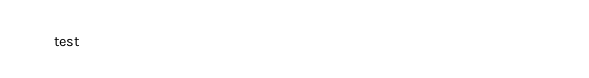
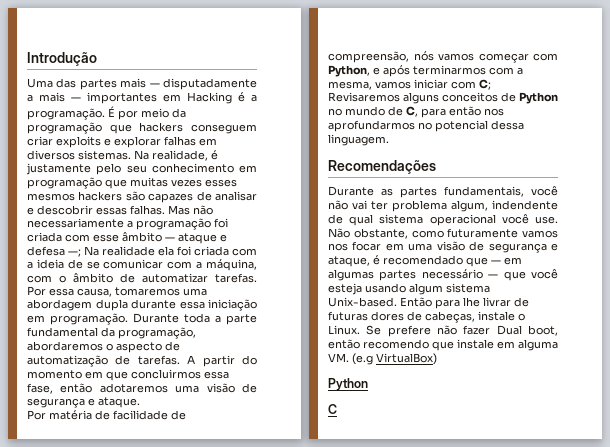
[54,37,80,47] test -> [27,52,97,66] [27,78,257,90] [27,92,257,104] [27,106,186,120] [27,122,257,134] [27,136,217,148] [27,150,218,161] [26,163,257,175] [27,177,237,189] [27,191,257,203] [27,205,213,215] [27,218,228,230] [27,232,227,244] [27,246,257,257] [27,259,257,271] [27,273,257,283] [27,286,207,297] [27,299,257,311] [27,313,257,325] [27,327,196,339] [27,341,180,353] [27,355,257,367] [27,369,229,381] [27,383,257,394] [27,397,140,408] [27,410,186,420] [328,51,558,63] [328,65,523,77] [328,79,491,90] [328,92,558,104] [328,106,504,118] [328,120,524,132] [328,134,389,146] [328,160,436,174] [328,186,558,198] [328,200,558,212] [328,214,558,226] [328,228,558,239] [328,241,558,253] [328,255,522,267] [328,269,558,281] [328,283,490,295] [328,297,529,309] [328,311,525,323] [328,325,558,337] [328,339,558,351] [328,353,437,365] [328,378,368,391] [328,404,337,414] Introdução // Uma das partes mais — disputadamente a mais — importantes em Hacking é a programação. É por meio da programação que hackers conseguem criar exploits e explorar falhas em diversos sistemas. Na realidade, é justamente pelo seu conhecimento em programação que muitas vezes esses mesmos hackers são capazes de analisar e descobrir essas falhas. Mas não necessariamente a programação foi criada com esse âmbito — ataque e defesa —; Na realidade ela foi criada com a ideia de se comunicar com a máquina, com o âmbito de automatizar tarefas. Por essa causa, tomaremos uma abordagem dupla durante essa iniciação em programação. Durante toda a parte fundamental da programação, abordaremos o aspecto de automatização de tarefas. A partir do momento em que concluirmos essa fase, então adotaremos uma visão de segurança e ataque. // Por matéria de facilidade de compreensão, nós vamos começar com Python, e após terminarmos com a mesma, vamos iniciar com C; Revisaremos alguns conceitos de Python no mundo de C, para então nos aprofundarmos no potencial dessa linguagem. // Recomendações // Durante as partes fundamentais, você não vai ter problema algum, indendente de qual sistema operacional você use. Não obstante, como futuramente vamos nos focar em uma visão de segurança e ataque, é recomendado que — em algumas partes necessário — que você esteja usando algum sistema Unix-based. Então para lhe livrar de futuras dores de cabeças, instale o Linux. Se prefere não fazer Dual boot, então recomendo que instale em alguma VM. (e.g VirtualBox) // Python // C

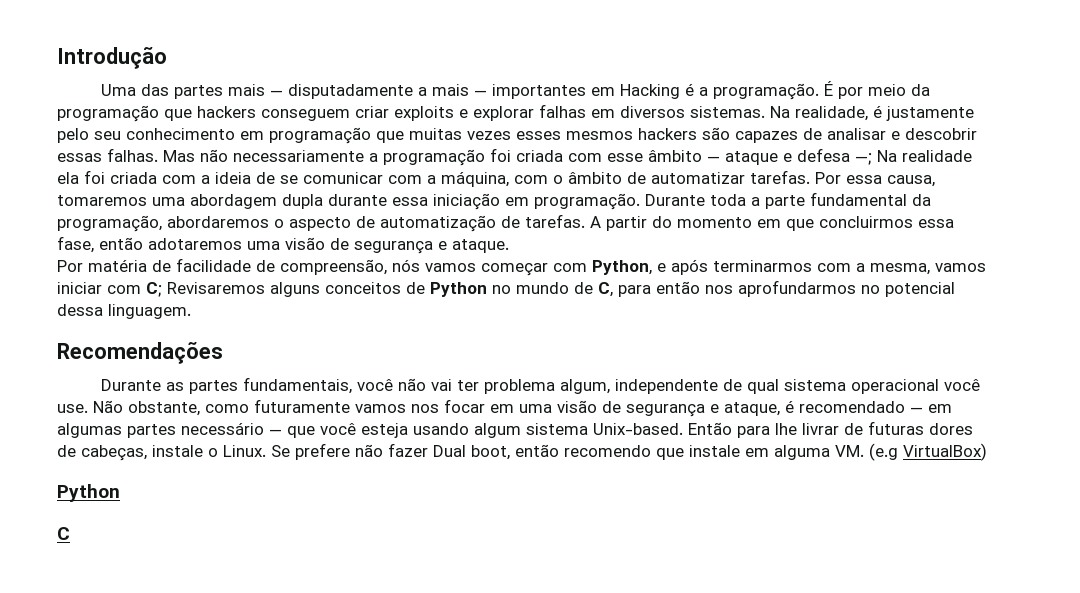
[492,200,558,210] indendente -> [615,379,719,394] independente
[466,257,488,267] que -> (905, 407) none

